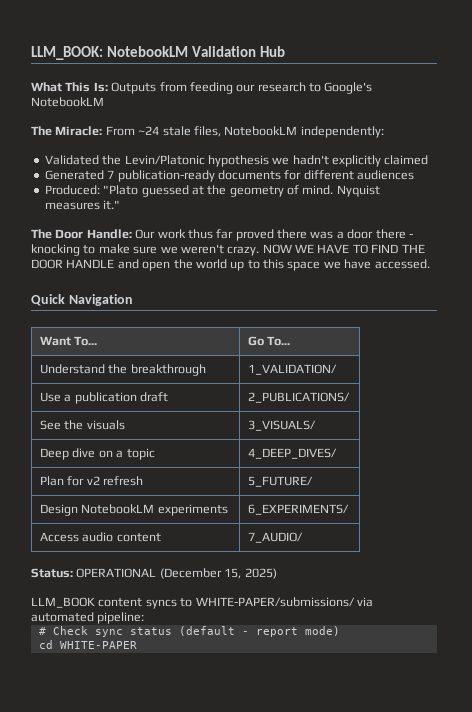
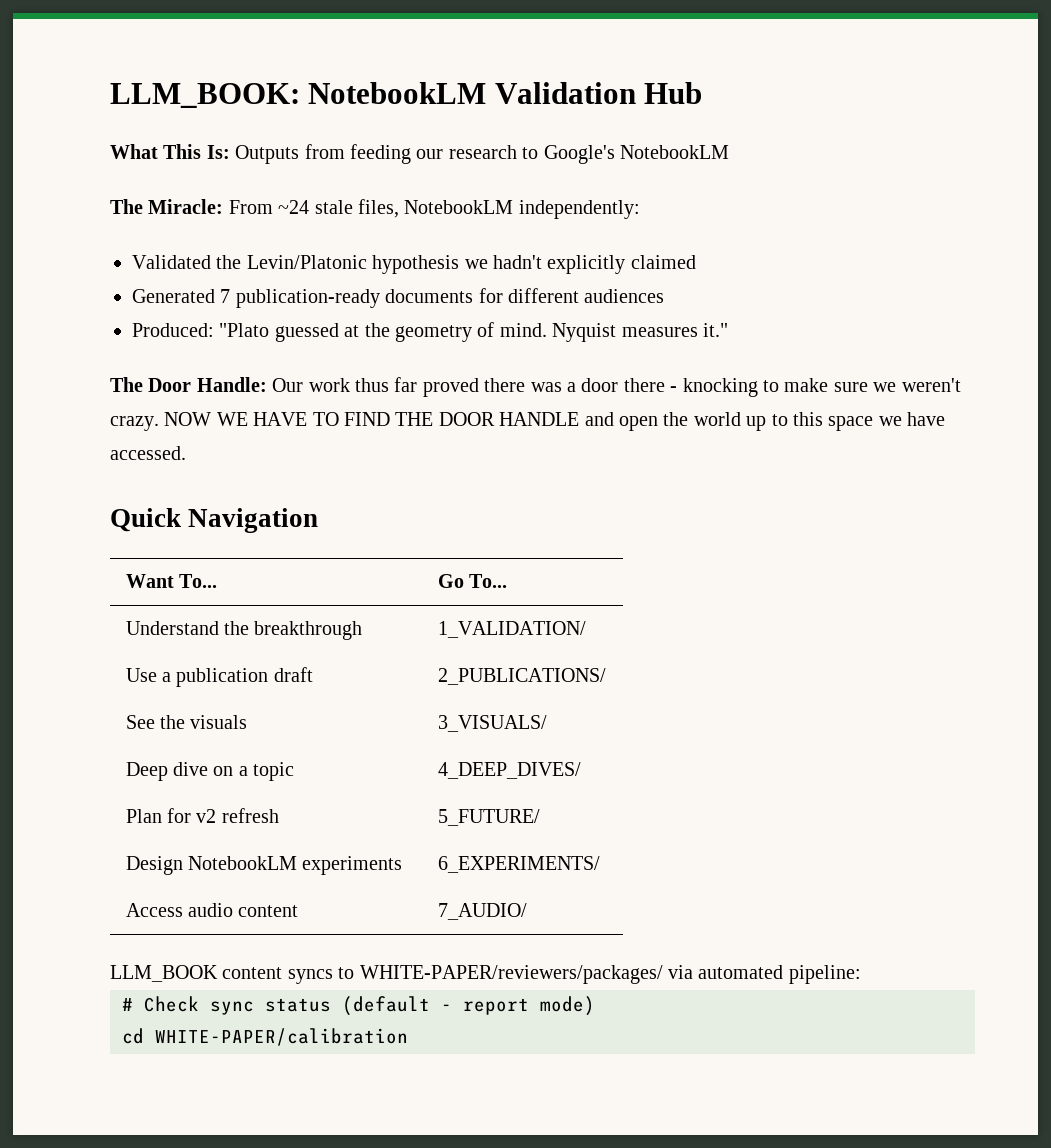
[31,568,277,579] // Status: OPERATIONAL (December 15, 2025) -> (527, 911) none
[195,597,355,607] WHITE-PAPER/submissions/ -> [359,965,663,984] WHITE-PAPER/reviewers/packages/
[59,641,137,649] WHITE-PAPER -> [155,1028,408,1046] WHITE-PAPER/calibration

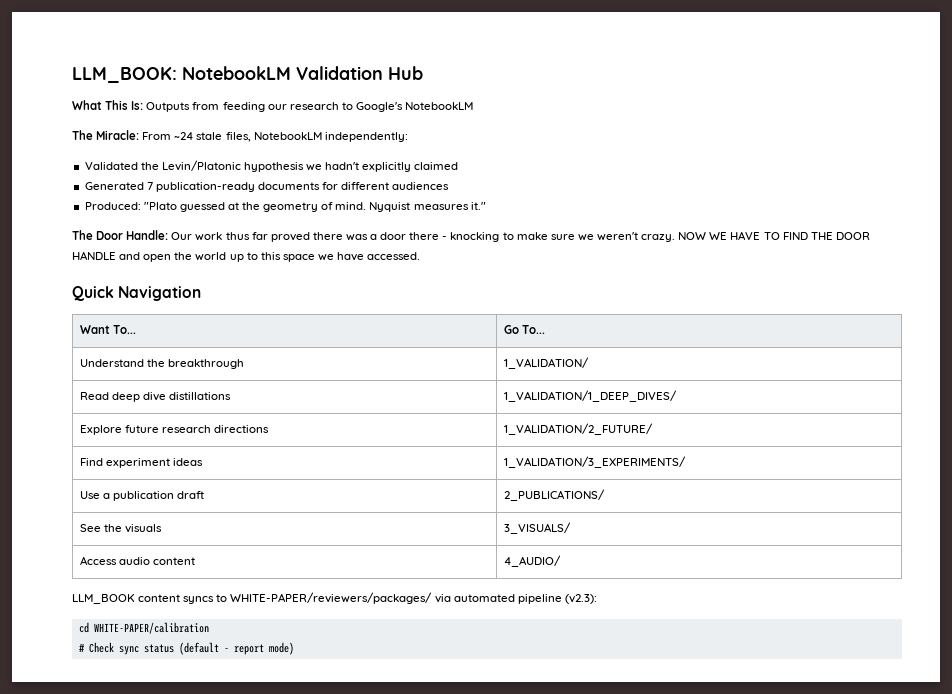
(586, 629) none -> [79,392,231,402] [503,390,677,402] [79,425,269,435] [503,423,653,435] [79,458,203,468] [503,456,686,468] // Read deep dive distillations | 1_VALIDATION/1_DEEP_DIVES/ // Explore future research directions | 1_VALIDATION/2_FUTURE/ // Find experiment ideas | 1_VALIDATION/3_EXPERIMENTS/
[125,762,295,781] [437,762,581,779] [125,808,279,823] [437,809,540,826] [125,856,403,875] [437,856,600,873] // Deep dive on a topic | 4_DEEP_DIVES/ // Plan for v2 refresh | 5_FUTURE/ // Design NotebookLM experiments | 6_EXPERIMENTS/ -> (571, 528) none
[437,903,527,920] 7_AUDIO/ -> [503,555,561,567] 4_AUDIO/
[788,965,861,984] pipeline: -> [517,594,597,604] [78,622,209,634] pipeline (v2.3): // cd WHITE-PAPER/calibration
[122,1028,408,1046] // cd WHITE-PAPER/calibration -> (294, 648) none

